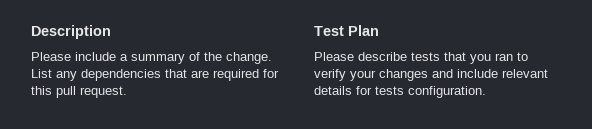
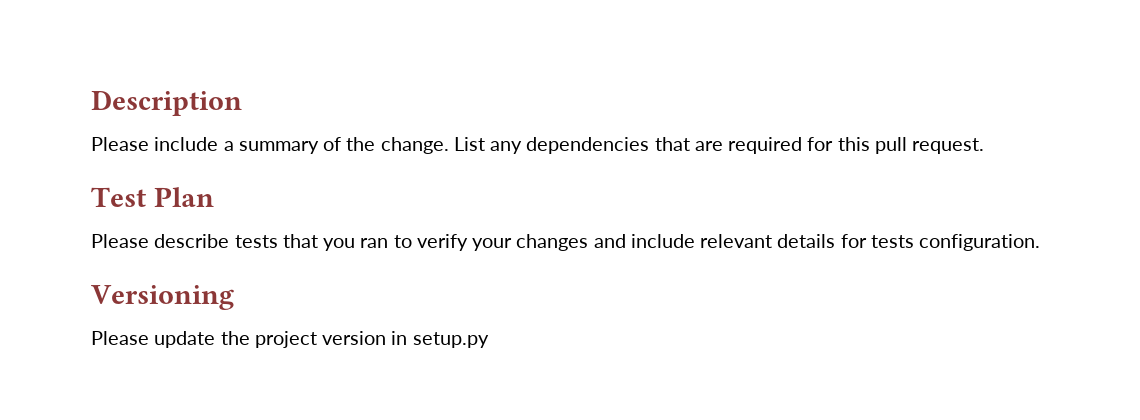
(486, 92) none -> [91,285,234,310] [91,331,489,348] // Versioning // Please update the project version in setup.py

